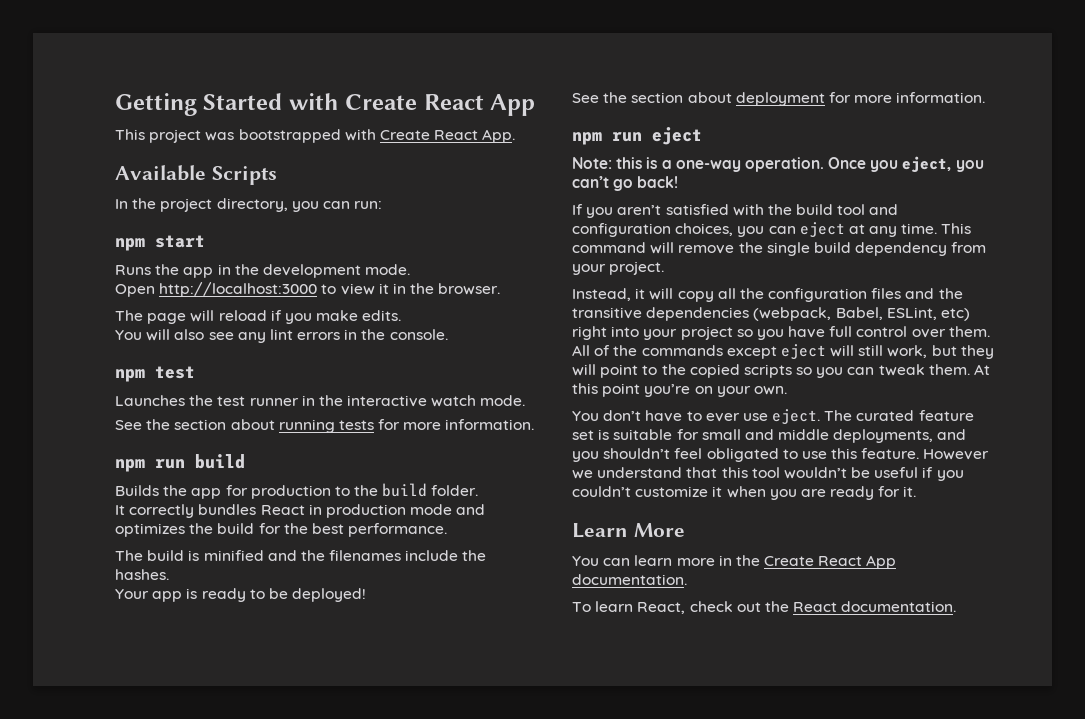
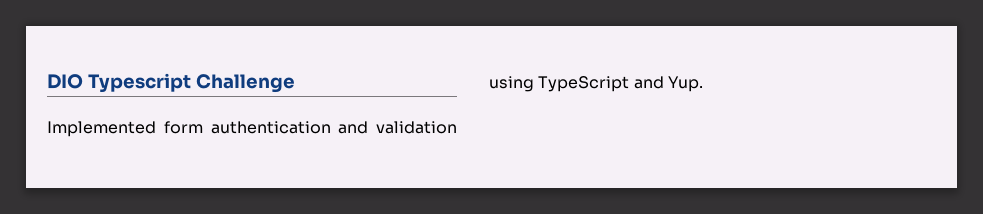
[115,93,536,116] [115,129,516,143] [115,165,277,185] [115,198,383,212] [115,235,205,251] [115,264,411,278] [115,282,501,297] [115,310,402,324] [115,329,448,343] [115,366,195,382] [115,395,526,407] [115,419,535,433] [115,454,245,472] [115,483,479,499] [115,504,486,518] [115,523,448,537] [115,550,487,561] [115,569,169,580] [115,588,367,602] [572,92,986,106] [572,127,702,145] [572,156,984,172] [572,176,679,191] [572,204,899,218] [572,222,972,237] [572,242,987,256] [572,261,665,275] [572,288,963,302] [572,307,970,321] [572,326,990,340] [572,344,994,359] [572,364,991,378] [572,383,787,397] [572,409,974,424] [572,429,967,443] [572,448,990,462] [572,467,964,481] [572,486,917,500] [572,523,685,538] [572,555,897,569] [572,574,687,585] [572,601,957,614] Getting Started with Create React App // This project was bootstrapped with Create React App. // Available Scripts // In the project directory, you can run: // npm start // Runs the app in the development mode. // Open http://localhost:3000 to view it in the browser. // The page will reload if you make edits. // You will also see any lint errors in the console. // npm test // Launches the test runner in the interactive watch mode. // See the section about running tests for more information. // npm run build // Builds the app for production to the build folder. // It correctly bundles React in production mode and optimizes the build for the best performance. // The build is minified and the filenames include the hashes. // Your app is ready to be deployed! // See the section about deployment for more information. // npm run eject // Note: this is a one-way operation. Once you eject, you can’t go back! // If you aren’t satisfied with the build tool and configuration choices, you can eject at any time. This command will remove the single build dependency from your project. // Instead, it will copy all the configuration files and the transitive dependencies (webpack, Babel, ESLint, etc) right into your project so you have full control over them. All of the commands except eject will still work, but they will point to the copied scripts so you can tweak them. At this point you’re on your own. // You don’t have to ever use eject. The curated feature set is suitable for small and middle deployments, and you shouldn’t feel obligated to use this feature. However we understand that this tool wouldn’t be useful if you couldn’t customize it when you are ready for it. // Learn More // You can learn more in the Create React App documentation. // To learn React, check out the React documentation. -> [47,73,295,93] [47,121,457,137] [489,76,703,92] DIO Typescript Challenge // Implemented form authentication and validation using TypeScript and Yup.

